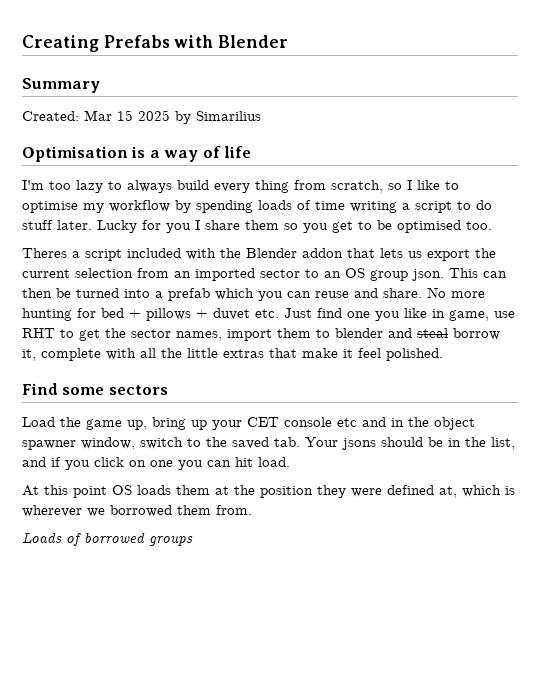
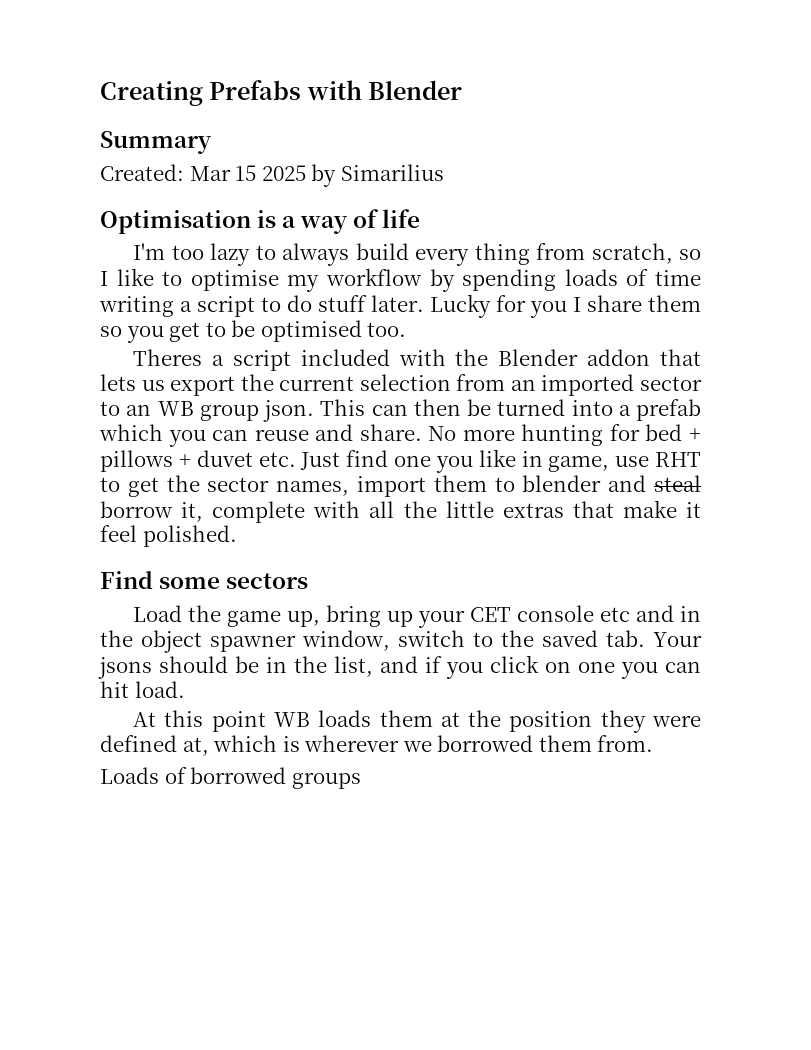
[345,268,365,278] OS -> [157,401,194,416] WB
[112,485,132,495] OS -> [273,712,310,727] WB

